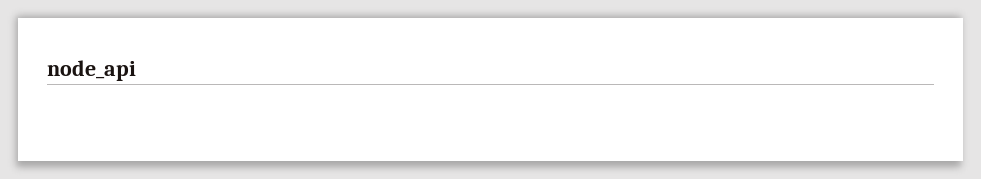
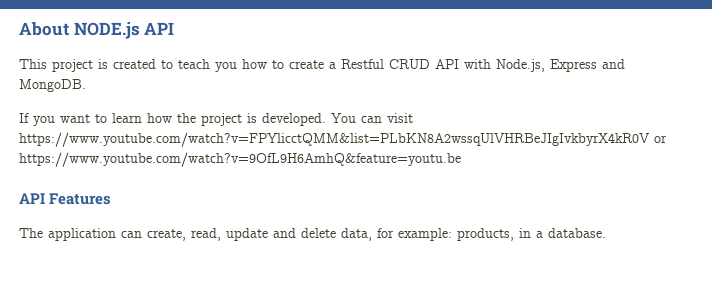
[47,60,136,81] node_api -> [19,22,175,39] [19,59,625,72] [19,79,86,92] [19,113,413,126] [19,132,667,147] [19,152,461,167] [19,193,112,205] [19,228,606,241] About NODE.js API // This project is created to teach you how to create a Restful CRUD API with Node.js, Express and MongoDB. // If you want to learn how the project is developed. You can visit https://www.youtube.com/watch?v=FPYlicctQMM&list=PLbKN8A2wssqUlVHRBeJIgIvkbyrX4kR0V or https://www.youtube.com/watch?v=9OfL9H6AmhQ&feature=youtu.be // API Features // The application can create, read, update and delete data, for example: products, in a database.

